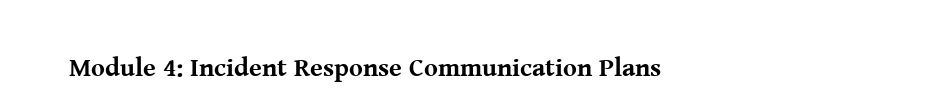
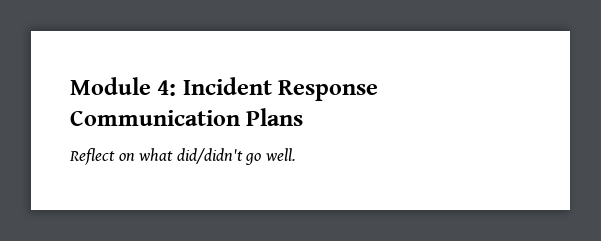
(662, 66) none -> [69,148,296,165] // Reflect on what did/didn't go well.

